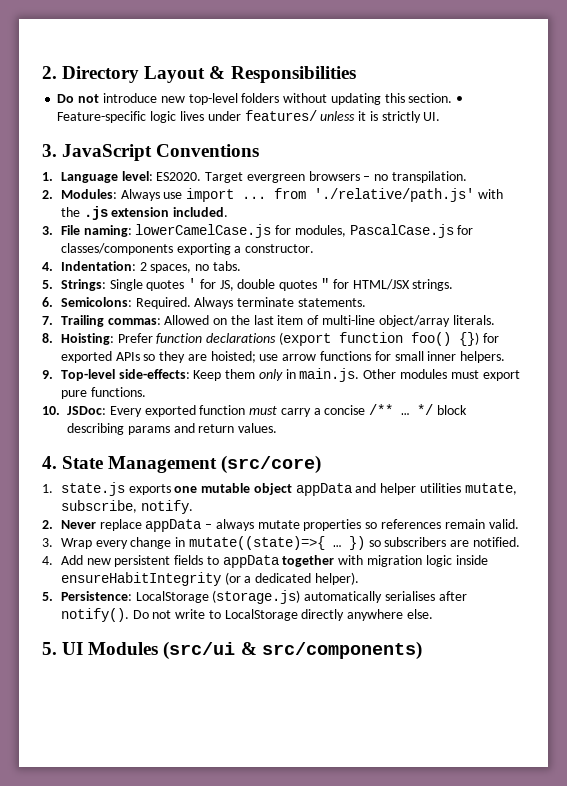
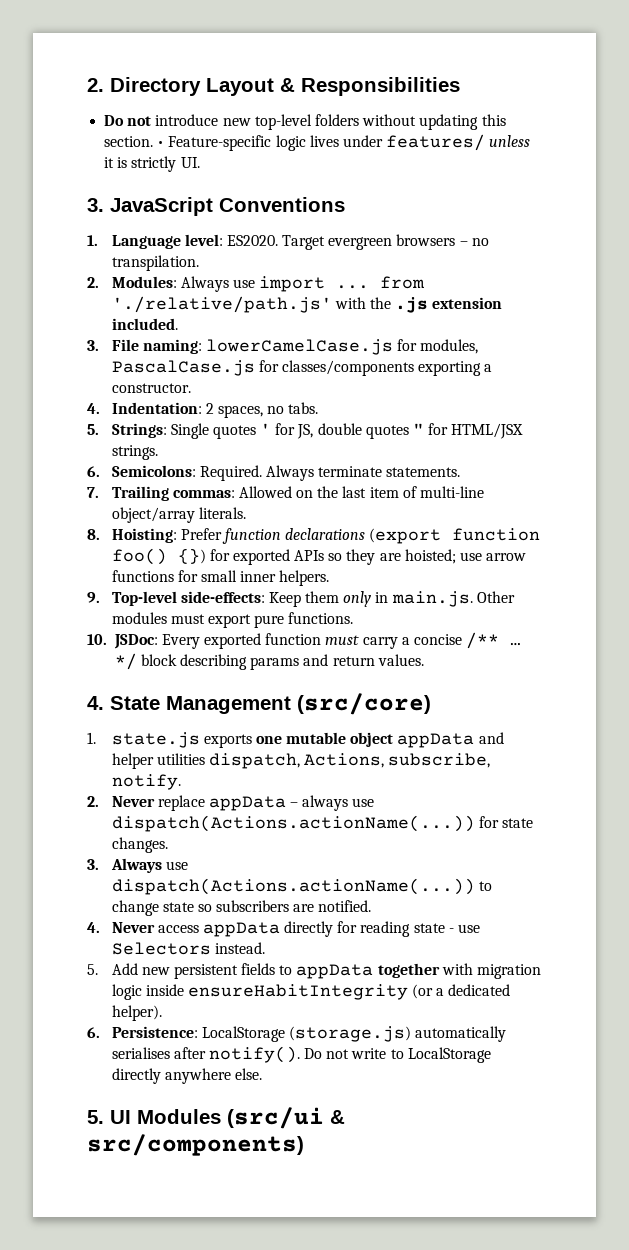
[464,483,517,495] mutate, -> [208,753,385,769] dispatch, Actions,
[257,519,519,531] [42,536,520,550] [42,556,53,565] mutate properties so references remain valid. // 3. Wrap every change in mutate((state)=>{ … }) so subscribers are notified. // 4. -> [352,798,375,807] [111,815,533,832] [111,837,168,853] [87,858,188,873] [111,878,492,895] [111,900,372,916] [87,921,481,937] [111,942,265,955] [87,964,98,975] use dispatch(Actions.actionName(...)) for state changes. // 3. Always use dispatch(Actions.actionName(...)) to change state so subscribers are notified. // 4. Never access appData directly for reading state - use Selectors instead. // 5.
[42,592,53,601] 5. -> [87,1027,100,1038] 6.

